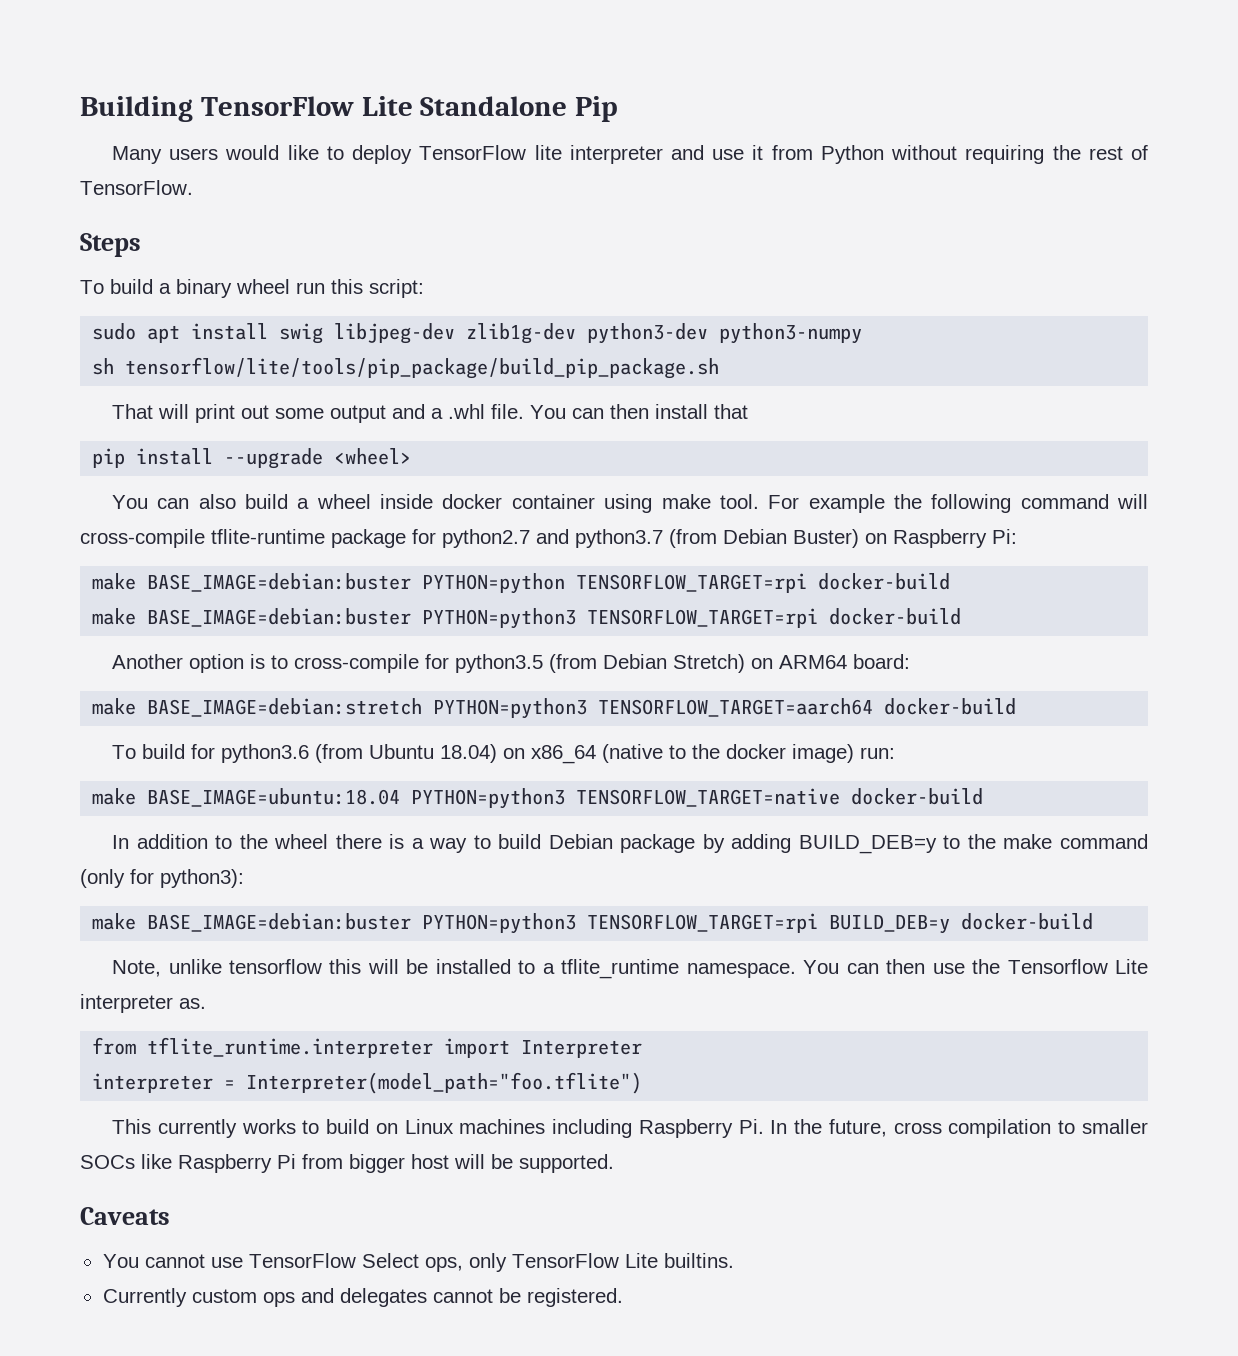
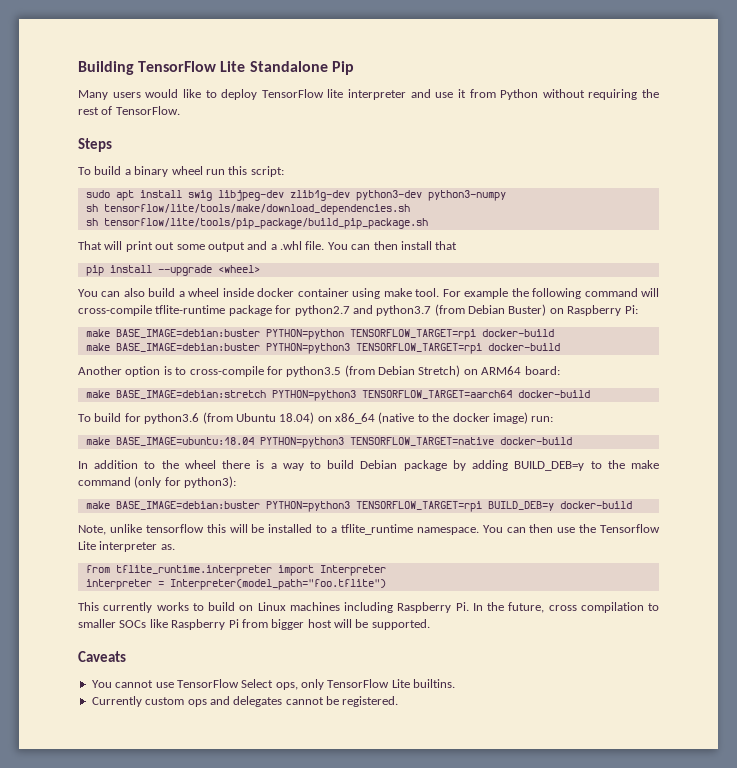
(863, 333) none -> [85,204,410,215] // sh tensorflow/lite/tools/make/download_dependencies.sh

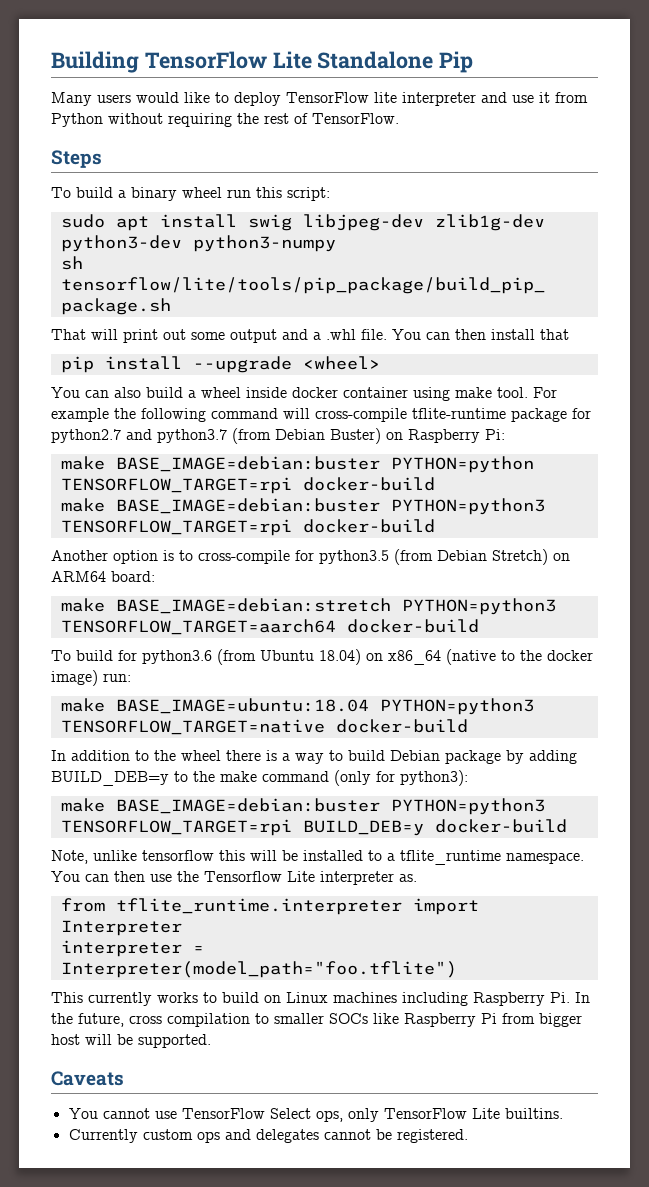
[85,204,410,215] // sh tensorflow/lite/tools/make/download_dependencies.sh -> (336, 243) none

